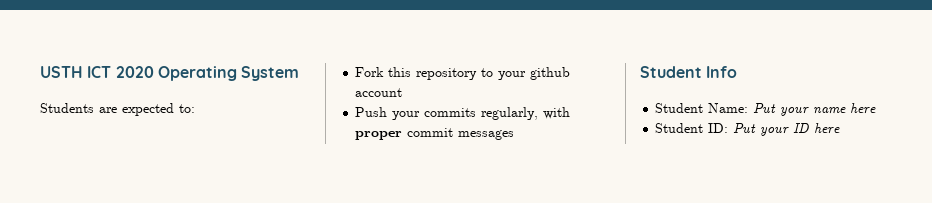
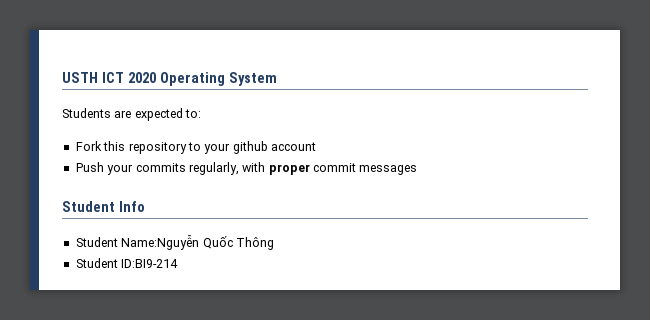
[708,103,877,116] [655,123,841,136] Name: Put your name here // Student ID: Put your ID here -> [121,234,274,250] [75,258,179,268] Name:Nguyễn Quốc Thông // Student ID:BI9-214

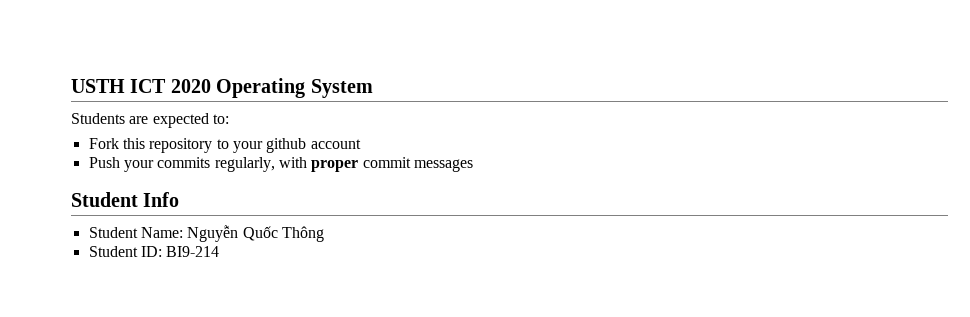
[121,234,200,250] Name:Nguyễn -> [140,225,239,242] Name: Nguyễn
[121,259,179,268] ID:BI9-214 -> [140,246,220,257] ID: BI9-214

